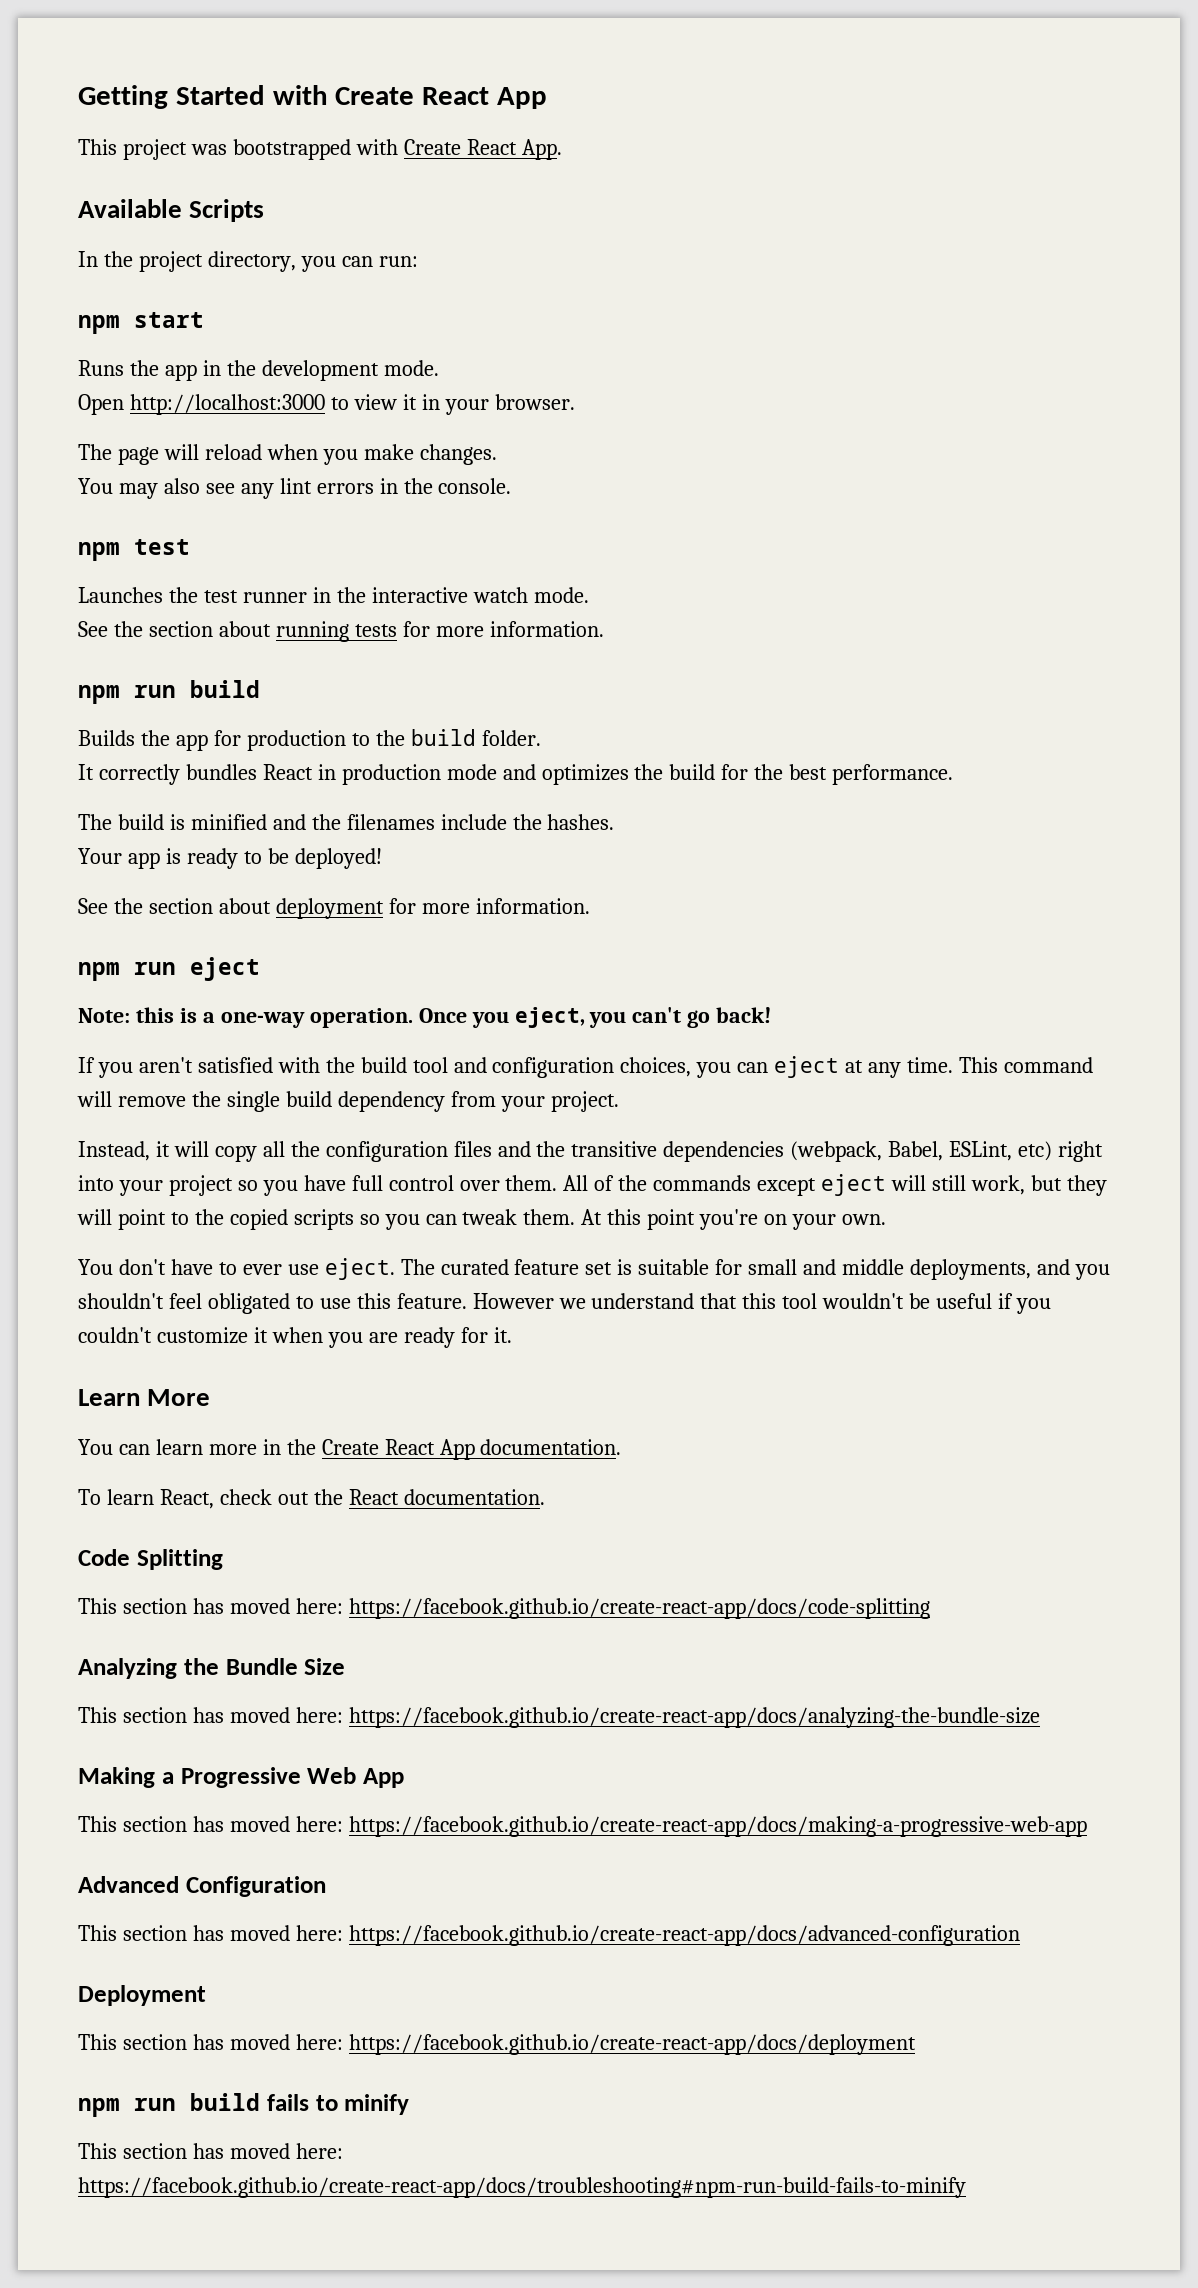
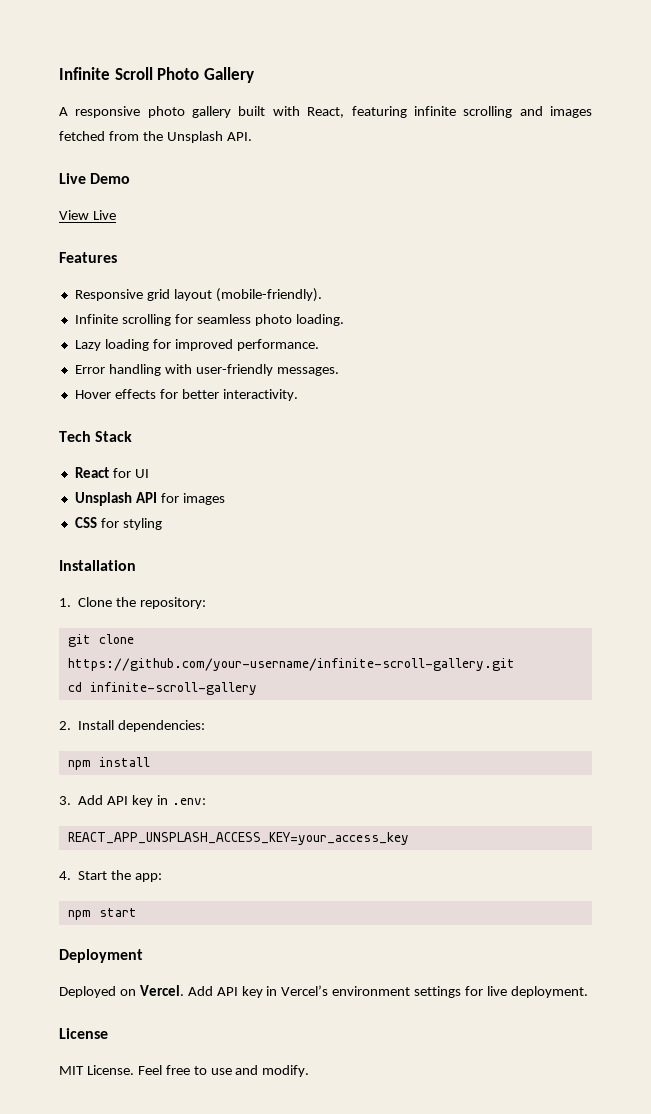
[78,85,548,109] [78,139,562,160] [78,199,265,222] [78,251,418,272] [78,312,204,334] [78,360,439,381] [78,394,575,415] [78,444,497,465] [78,478,512,499] [78,539,190,561] [78,587,589,603] [78,621,604,642] [78,680,260,704] [78,729,541,751] [78,764,954,785] [78,814,615,830] [78,848,382,869] [78,898,590,919] [78,957,260,981] [78,1007,772,1028] [78,1056,1093,1078] [77,1091,619,1112] [78,1141,1104,1162] [78,1174,1107,1196] [77,1209,886,1230] [78,1258,1110,1280] [78,1293,1051,1314] [78,1327,512,1348] [78,1389,211,1406] [78,1439,622,1460] [78,1489,545,1509] [78,1549,223,1570] [78,1598,930,1619] [78,1658,346,1679] [78,1707,1040,1728] [78,1767,404,1788] [78,1816,1087,1837] [78,1876,326,1897] [78,1925,1020,1946] [78,1985,206,2006] [78,2034,916,2055] [78,2093,410,2117] [78,2143,343,2159] [78,2177,966,2198] Getting Started with Create React App // This project was bootstrapped with Create React App. // Available Scripts // In the project directory, you can run: // npm start // Runs the app in the development mode. // Open http://localhost:3000 to view it in your browser. // The page will reload when you make changes. // You may also see any lint errors in the console. // npm test // Launches the test runner in the interactive watch mode. // See the section about running tests for more information. // npm run build // Builds the app for production to the build folder. // It correctly bundles React in production mode and optimizes the build for the best performance. // The build is minified and the filenames include the hashes. // Your app is ready to be deployed! // See the section about deployment for more information. // npm run eject // Note: this is a one-way operation. Once you eject, you can't go back! // If you aren't satisfied with the build tool and configuration choices, you can eject at any time. This command will remove the single build dependency from your project. // Instead, it will copy all the configuration files and the transitive dependencies (webpack, Babel, ESLint, etc) right into your project so you have full control over them. All of the commands except eject will still work, but they will point to the copied scripts so you can tweak them. At this point you're on your own. // You don't have to ever use eject. The curated feature set is suitable for small and middle deployments, and you shouldn't feel obligated to use this feature. However we understand that this tool wouldn't be useful if you couldn't customize it when you are ready for it. // Learn More // You can learn more in the Create React App documentation. // To learn React, check out the React documentation. // Code Splitting // This section has moved here: https://facebook.github.io/create-react-app/docs/code-splitting // Analyzing the Bundle Size // This section has moved here: https://facebook.github.io/create-react-app/docs/analyzing-the-bundle-size // Making a Progressive Web App // This section has moved here: https://facebook.github.io/create-react-app/docs/making-a-progressive-web-app // Advanced Configuration // This section has moved here: https://facebook.github.io/create-react-app/docs/advanced-configuration // Deployment // This section has moved here: https://facebook.github.io/create-react-app/docs/deployment // npm run build fails to minify // This section has moved here: https://facebook.github.io/create-react-app/docs/troubleshooting#npm-run-build-fails-to-minify -> [59,67,254,83] [59,106,593,118] [59,131,252,143] [59,173,131,184] [59,210,116,220] [59,252,117,263] [74,288,322,302] [74,314,344,326] [74,339,319,351] [74,364,339,376] [74,389,298,401] [59,431,133,442] [74,467,149,478] [74,492,225,506] [74,517,162,530] [59,560,136,571] [59,597,207,609] [67,634,134,647] [67,658,515,671] [67,682,257,695] [59,720,206,732] [67,757,150,770] [59,795,206,807] [67,832,409,845] [59,870,163,882] [67,908,137,920] [59,949,143,963] [59,985,588,998] [59,1028,108,1039] [59,1065,310,1077] Infinite Scroll Photo Gallery // A responsive photo gallery built with React, featuring infinite scrolling and images fetched from the Unsplash API. // Live Demo // View Live // Features // Responsive grid layout (mobile-friendly). // Infinite scrolling for seamless photo loading. // Lazy loading for improved performance. // Error handling with user-friendly messages. // Hover effects for better interactivity. // Tech Stack // React for UI // Unsplash API for images // CSS for styling // Installation // 1. Clone the repository: // git clone https://github.com/your-username/infinite-scroll-gallery.git // cd infinite-scroll-gallery // 2. Install dependencies: // npm install // 3. Add API key in .env: // REACT_APP_UNSPLASH_ACCESS_KEY=your_access_key // 4. Start the app: // npm start // Deployment // Deployed on Vercel. Add API key in Vercel’s environment settings for live deployment. // License // MIT License. Feel free to use and modify.

